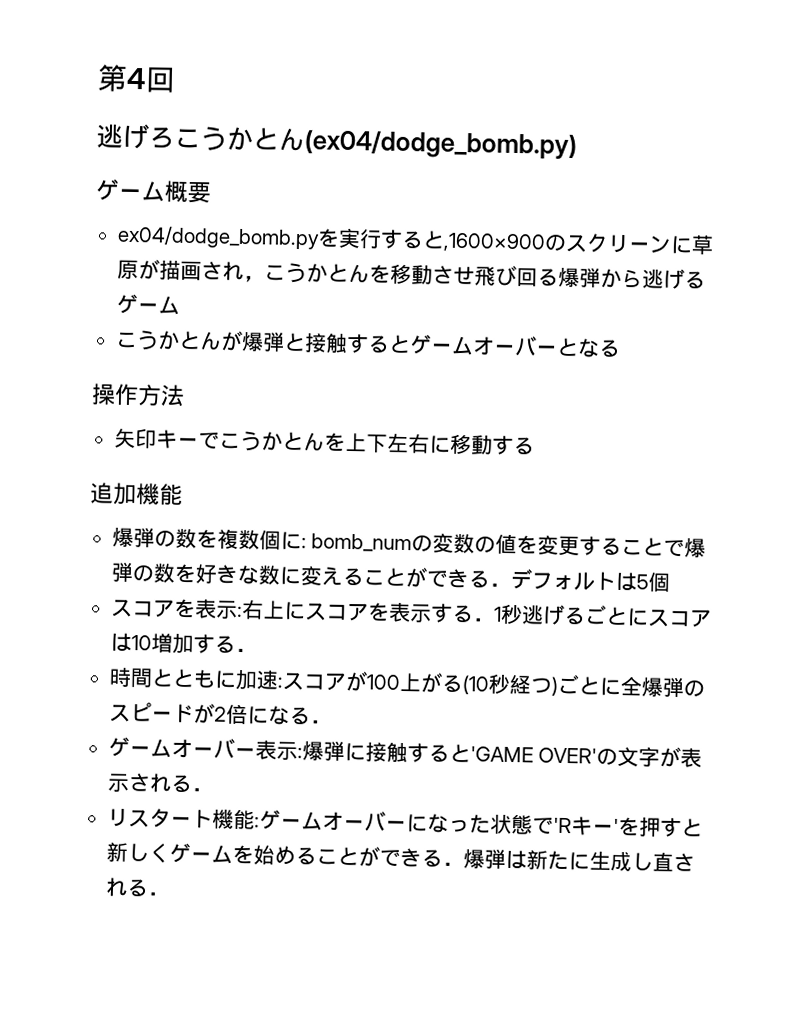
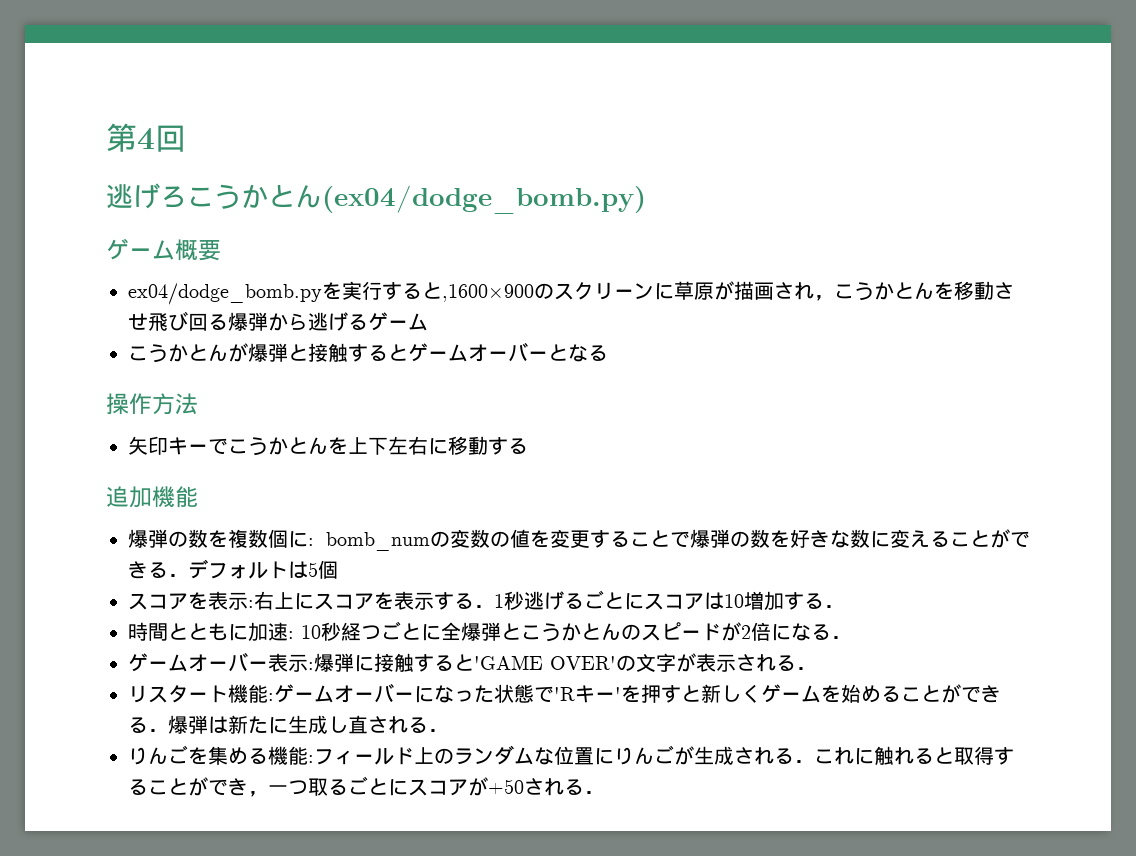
[281,670,685,698] スコアが100上がる(10秒経つ)ごとに全爆弾 -> [301,621,621,642] 10秒経つごとに全爆弾とこうかとん
(169, 893) none -> [128,745,1014,765] [128,776,604,797] // りんごを集める機能:フィールド上のランダムな位置にりんごが生成される．これに触れると取得することができ，一つ取るごとにスコアが+50される．

